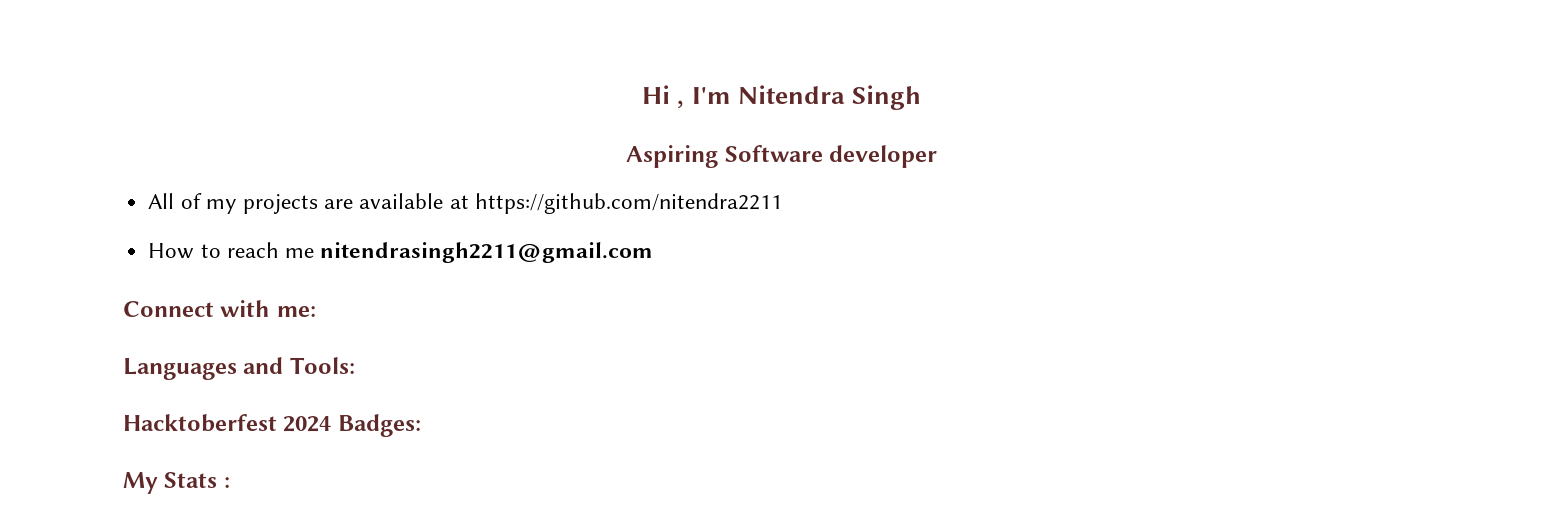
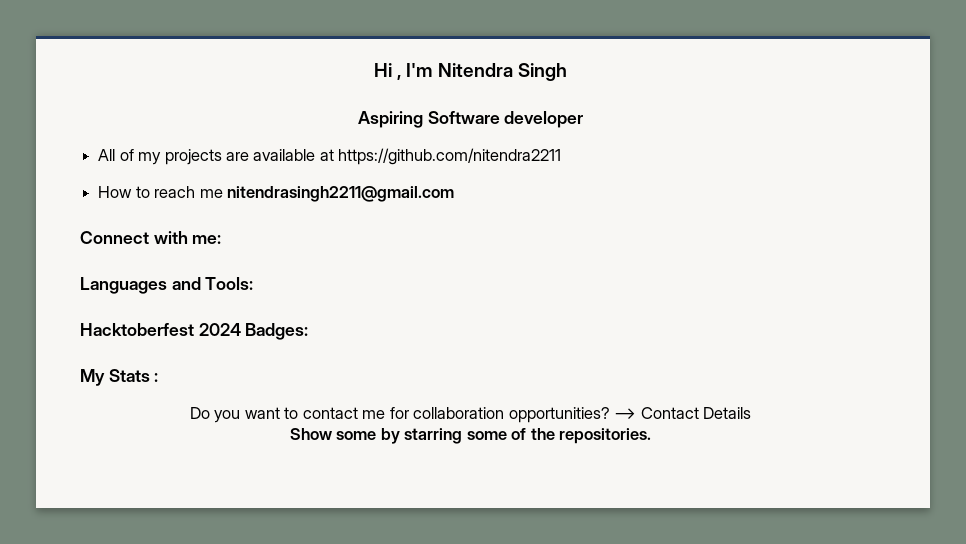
(230, 482) none -> [189,407,752,423] [289,428,652,444] // Do you want to contact me for collaboration opportunities? ⟶ Contact Details // Show some by starring some of the repositories.

